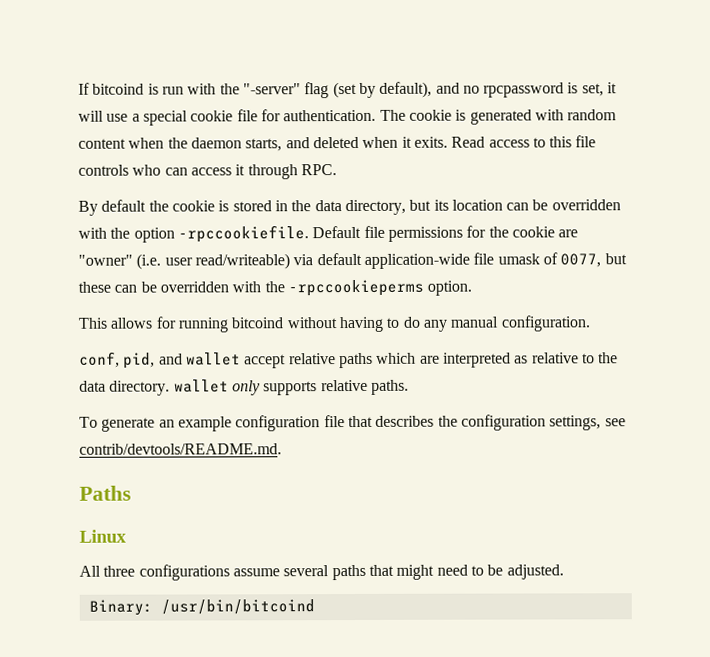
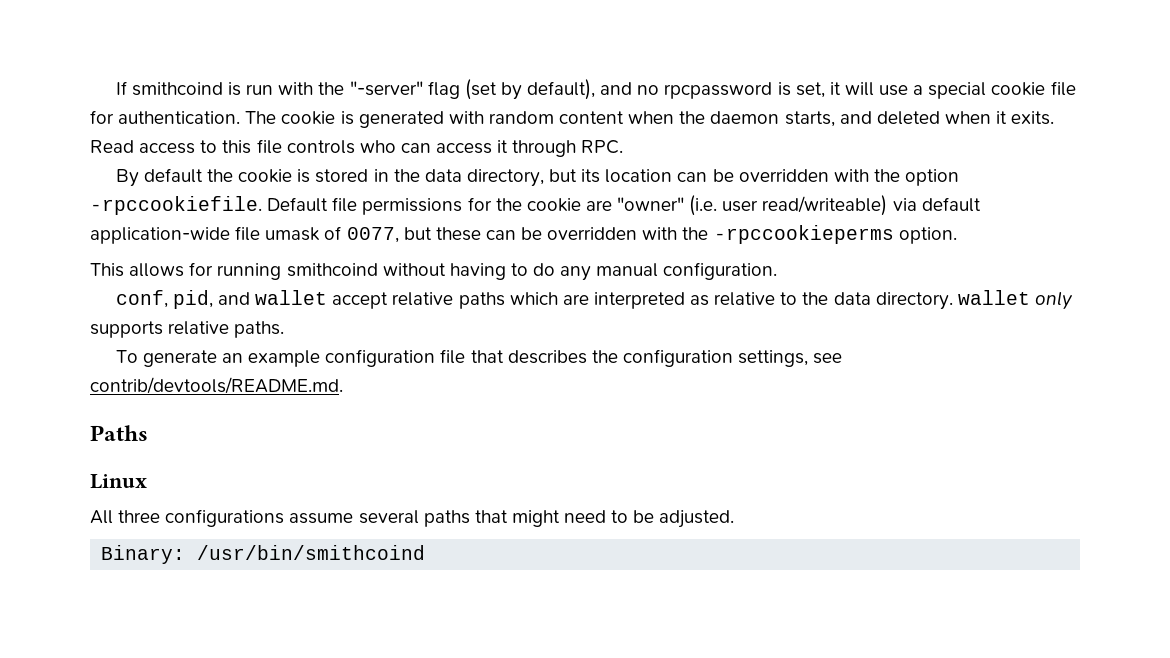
[92,83,145,95] bitcoind -> [131,82,223,96] smithcoind
[231,317,284,329] bitcoind -> [286,263,378,277] smithcoind
[160,599,315,615] /usr/bin/bitcoind -> [197,545,426,560] /usr/bin/smithcoind

